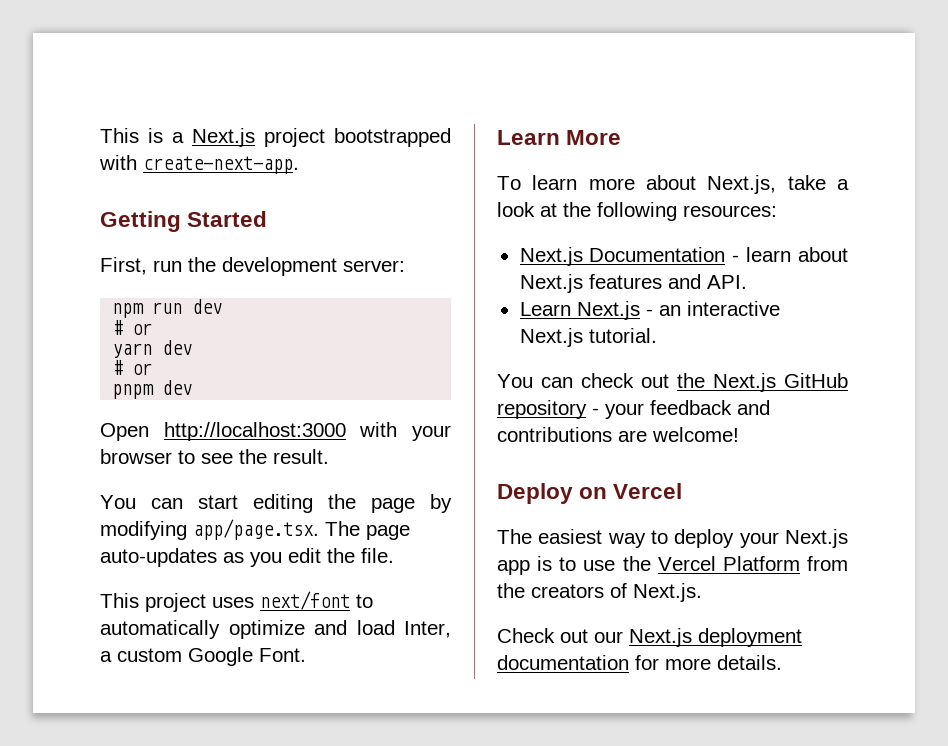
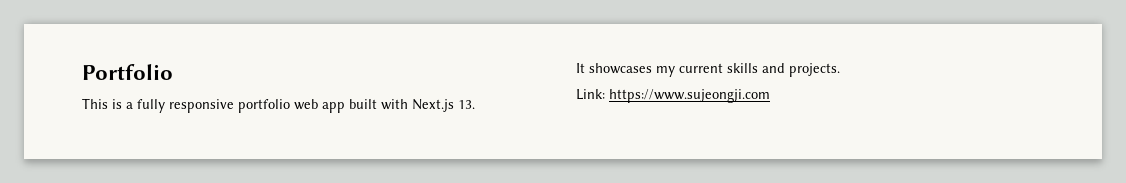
(100, 135) none -> [82,64,173,80] Portfolio //
[192,128,451,147] [99,155,299,174] [100,211,268,232] [100,257,405,276] [112,299,223,318] [112,320,153,335] [112,340,193,358] [112,360,153,375] [112,380,193,399] [100,422,451,441] [100,449,329,464] [100,494,452,513] [100,519,410,540] [100,548,394,567] [100,591,373,612] [100,620,451,639] [100,647,306,666] [497,130,622,145] [497,175,849,194] [497,202,777,221] [519,247,848,266] [519,274,747,293] [519,301,780,320] [519,328,657,347] [497,373,848,392] [497,400,770,419] [497,427,739,442] [497,483,683,504] [497,529,848,548] [497,556,848,575] [497,583,702,602] [497,628,802,647] [497,655,782,670] Next.js project bootstrapped with create-next-app. // Getting Started // First, run the development server: // npm run dev // # or // yarn dev // # or // pnpm dev // Open http://localhost:3000 with your browser to see the result. // You can start editing the page by modifying app/page.tsx. The page auto-updates as you edit the file. // This project uses next/font to automatically optimize and load Inter, a custom Google Font. // Learn More // To learn more about Next.js, take a look at the following resources: // Next.js Documentation - learn about Next.js features and API. // Learn Next.js - an interactive Next.js tutorial. // You can check out the Next.js GitHub repository - your feedback and contributions are welcome! // Deploy on Vercel // The easiest way to deploy your Next.js app is to use the Vercel Platform from the creators of Next.js. // Check out our Next.js deployment documentation for more details. -> [137,99,475,113] [576,63,840,77] [576,89,770,103] fully responsive portfolio web app built with Next.js 13. // It showcases my current skills and projects. // Link: https://www.sujeongji.com

